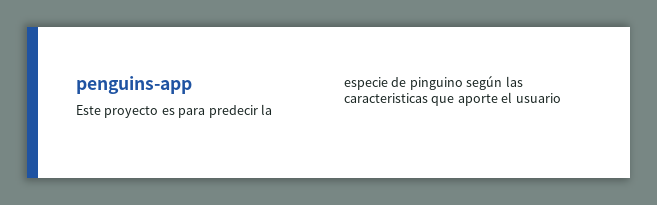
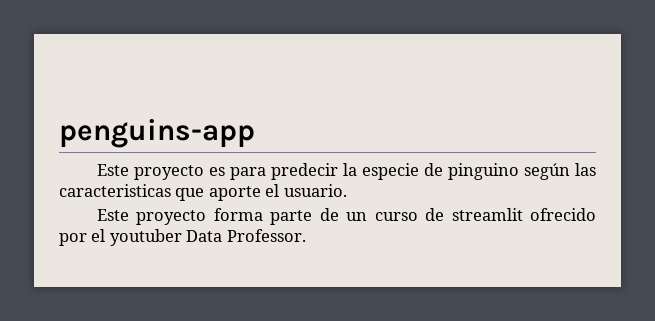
[515,93,561,103] usuario -> [283,184,347,197] [96,208,596,225] [59,229,306,246] usuario. // Este proyecto forma parte de un curso de streamlit ofrecido por el youtuber Data Professor.

